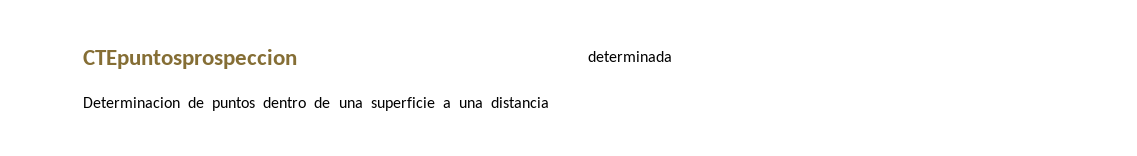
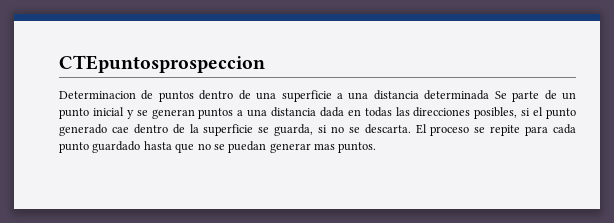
(672, 56) none -> [494,90,577,102] [59,107,576,119] [59,124,576,136] [59,141,377,153] Se parte de un punto inicial y se generan puntos a una distancia dada en todas las direcciones posibles, si el punto generado cae dentro de la superficie se guarda, si no se descarta. El proceso se repite para cada punto guardado hasta que no se puedan generar mas puntos.

